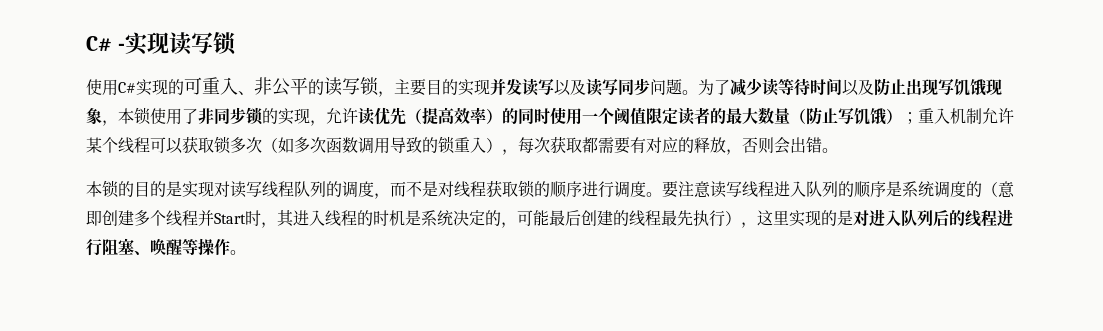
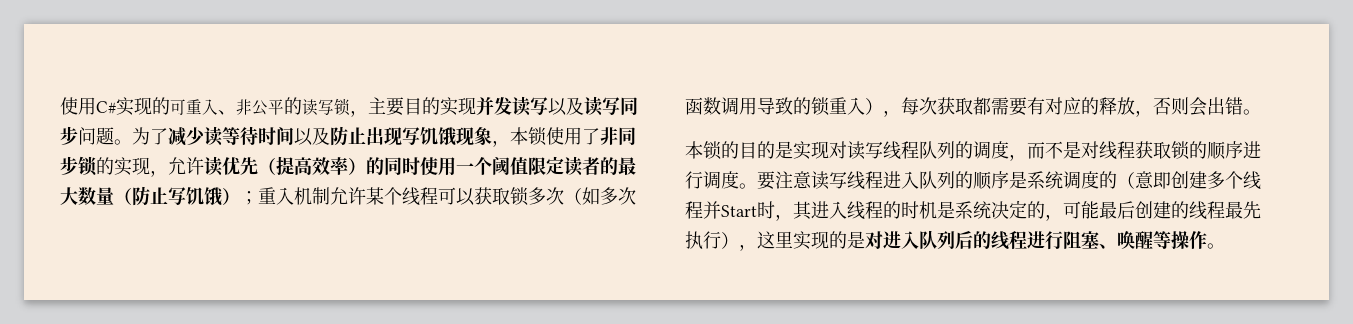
[86,32,236,55] C# -实现读写锁 // -> (60, 106) none

